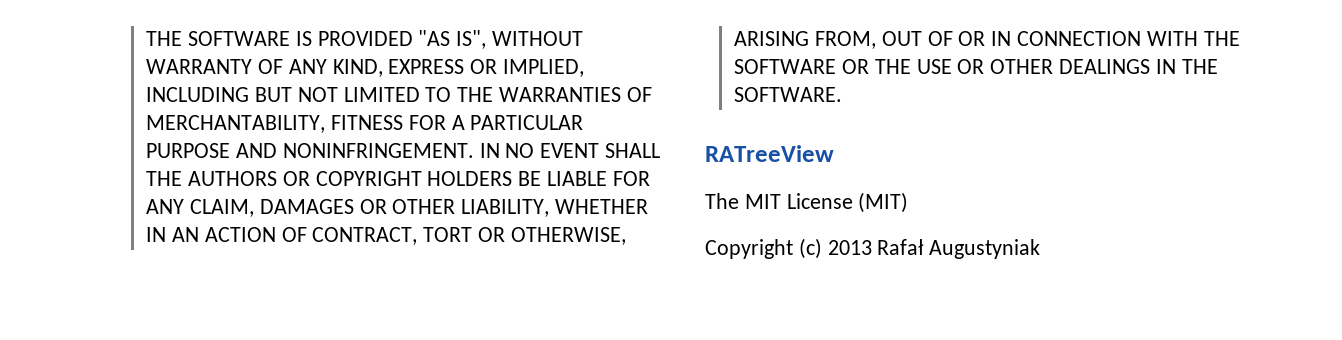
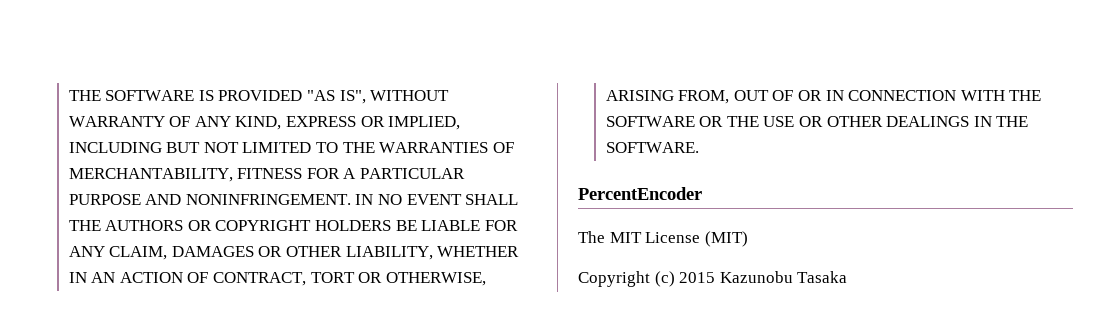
[705,145,834,162] RATreeView -> [578,187,702,200] PercentEncoder
[827,239,1041,259] 2013 Rafał Augustyniak -> [679,271,848,283] 2015 Kazunobu Tasaka

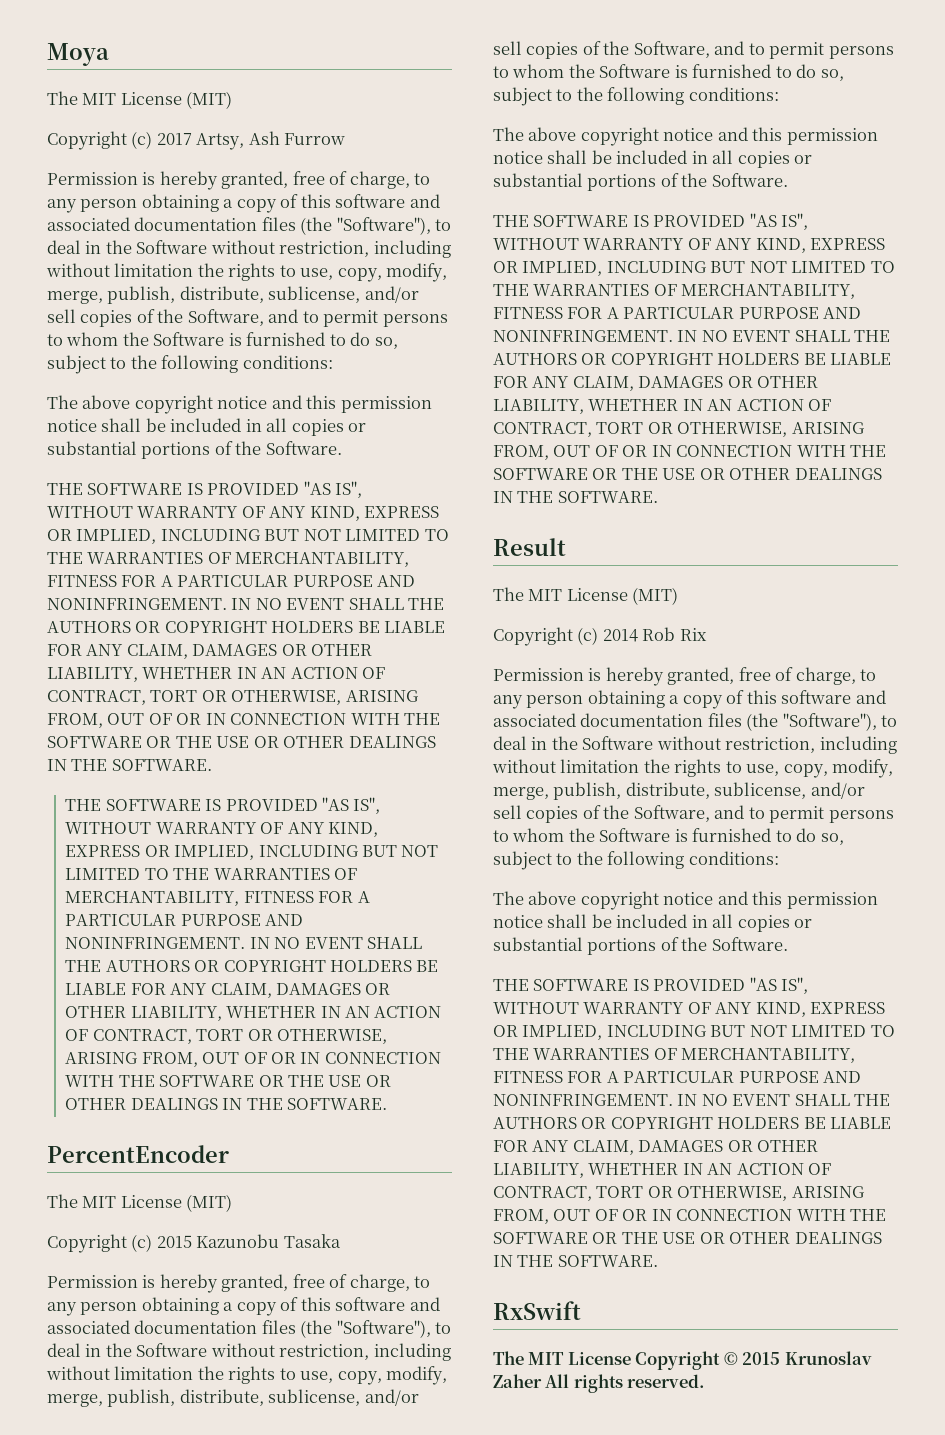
(68, 95) none -> [47,43,109,66] [47,91,233,109] [47,131,346,150] [47,171,431,190] [47,194,440,213] [47,217,452,235] [47,240,451,258] [46,263,448,282] [47,286,419,304] [47,309,448,327] [47,332,398,349] [47,355,333,374] [47,395,432,414] [47,418,367,436] [47,441,342,459] [47,481,363,498] [47,506,440,521] [47,529,449,544] [47,552,410,567] [47,575,416,587] [47,598,445,610] [47,621,446,633] [47,644,373,659] [47,667,386,682] [47,690,419,705] [47,713,441,728] [47,736,436,748] [47,759,212,771] Moya // The MIT License (MIT) // Copyright (c) 2017 Artsy, Ash Furrow // Permission is hereby granted, free of charge, to any person obtaining a copy of this software and associated documentation files (the "Software"), to deal in the Software without restriction, including without limitation the rights to use, copy, modify, merge, publish, distribute, sublicense, and/or sell copies of the Software, and to permit persons to whom the Software is furnished to do so, subject to the following conditions: // The above copyright notice and this permission notice shall be included in all copies or substantial portions of the Software. // THE SOFTWARE IS PROVIDED "AS IS", WITHOUT WARRANTY OF ANY KIND, EXPRESS OR IMPLIED, INCLUDING BUT NOT LIMITED TO THE WARRANTIES OF MERCHANTABILITY, FITNESS FOR A PARTICULAR PURPOSE AND NONINFRINGEMENT. IN NO EVENT SHALL THE AUTHORS OR COPYRIGHT HOLDERS BE LIABLE FOR ANY CLAIM, DAMAGES OR OTHER LIABILITY, WHETHER IN AN ACTION OF CONTRACT, TORT OR OTHERWISE, ARISING FROM, OUT OF OR IN CONNECTION WITH THE SOFTWARE OR THE USE OR OTHER DEALINGS IN THE SOFTWARE. //
(848, 277) none -> [47,1274,431,1293] [47,1297,440,1316] [47,1320,452,1338] [47,1343,451,1361] [46,1366,448,1385] [47,1389,419,1407] [493,41,894,59] [493,64,844,81] [493,87,779,106] [493,127,878,146] [493,150,813,168] [493,173,788,191] [493,213,809,230] [493,238,886,253] [493,261,895,276] [493,284,856,299] [493,307,862,319] [493,330,891,342] [493,353,892,365] [493,376,819,391] [493,399,832,414] [493,422,865,437] [493,445,887,460] [493,468,882,480] [493,491,658,503] [493,538,566,556] [493,587,679,605] [493,627,707,646] [493,667,877,686] [493,690,886,709] [493,713,898,731] [493,736,897,754] [492,759,894,778] [493,782,865,800] [493,805,894,823] [493,828,844,845] [493,851,779,870] [493,891,878,910] [493,914,813,932] [493,937,788,955] [493,977,809,994] [493,1002,886,1017] [493,1025,895,1040] [493,1048,856,1063] [493,1071,862,1083] [493,1094,891,1106] [493,1117,892,1129] [493,1140,819,1155] [493,1163,832,1178] [493,1186,865,1201] [493,1209,887,1224] [493,1232,882,1244] [493,1255,658,1267] [493,1301,581,1320] [493,1351,872,1370] [493,1374,706,1393] // Permission is hereby granted, free of charge, to any person obtaining a copy of this software and associated documentation files (the "Software"), to deal in the Software without restriction, including without limitation the rights to use, copy, modify, merge, publish, distribute, sublicense, and/or sell copies of the Software, and to permit persons to whom the Software is furnished to do so, subject to the following conditions: // The above copyright notice and this permission notice shall be included in all copies or substantial portions of the Software. // THE SOFTWARE IS PROVIDED "AS IS", WITHOUT WARRANTY OF ANY KIND, EXPRESS OR IMPLIED, INCLUDING BUT NOT LIMITED TO THE WARRANTIES OF MERCHANTABILITY, FITNESS FOR A PARTICULAR PURPOSE AND NONINFRINGEMENT. IN NO EVENT SHALL THE AUTHORS OR COPYRIGHT HOLDERS BE LIABLE FOR ANY CLAIM, DAMAGES OR OTHER LIABILITY, WHETHER IN AN ACTION OF CONTRACT, TORT OR OTHERWISE, ARISING FROM, OUT OF OR IN CONNECTION WITH THE SOFTWARE OR THE USE OR OTHER DEALINGS IN THE SOFTWARE. // Result // The MIT License (MIT) // Copyright (c) 2014 Rob Rix // Permission is hereby granted, free of charge, to any person obtaining a copy of this software and associated documentation files (the "Software"), to deal in the Software without restriction, including without limitation the rights to use, copy, modify, merge, publish, distribute, sublicense, and/or sell copies of the Software, and to permit persons to whom the Software is furnished to do so, subject to the following conditions: // The above copyright notice and this permission notice shall be included in all copies or substantial portions of the Software. // THE SOFTWARE IS PROVIDED "AS IS", WITHOUT WARRANTY OF ANY KIND, EXPRESS OR IMPLIED, INCLUDING BUT NOT LIMITED TO THE WARRANTIES OF MERCHANTABILITY, FITNESS FOR A PARTICULAR PURPOSE AND NONINFRINGEMENT. IN NO EVENT SHALL THE AUTHORS OR COPYRIGHT HOLDERS BE LIABLE FOR ANY CLAIM, DAMAGES OR OTHER LIABILITY, WHETHER IN AN ACTION OF CONTRACT, TORT OR OTHERWISE, ARISING FROM, OUT OF OR IN CONNECTION WITH THE SOFTWARE OR THE USE OR OTHER DEALINGS IN THE SOFTWARE. // RxSwift // The MIT License Copyright © 2015 Krunoslav Zaher All rights reserved.

